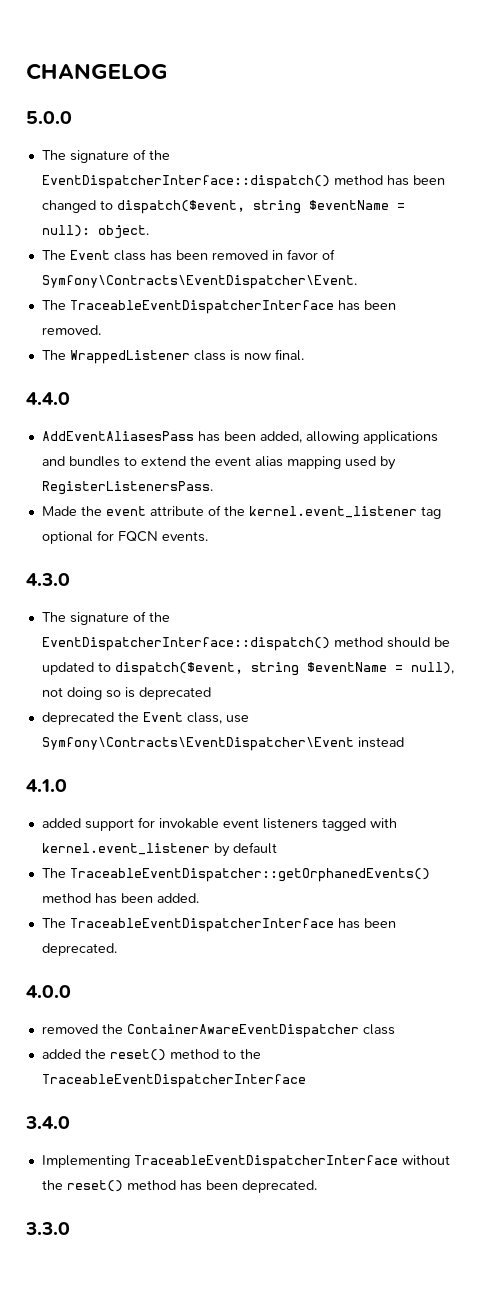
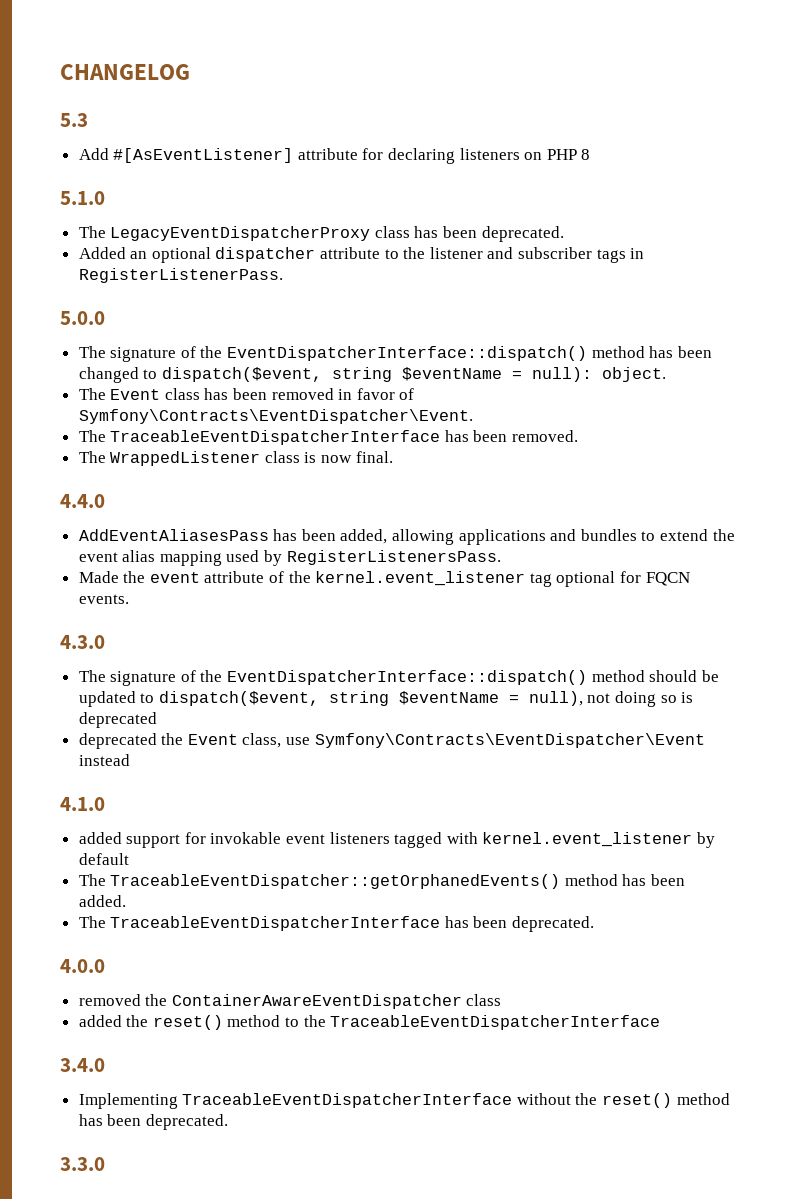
(168, 71) none -> [60,113,88,127] [78,148,591,164] [60,191,105,205] [78,226,564,242] [78,247,645,263] [78,268,283,283] // 5.3 // Add #[AsEventListener] attribute for declaring listeners on PHP 8 // 5.1.0 // The LegacyEventDispatcherProxy class has been deprecated. // Added an optional dispatcher attribute to the listener and subscriber tags in RegisterListenerPass.

